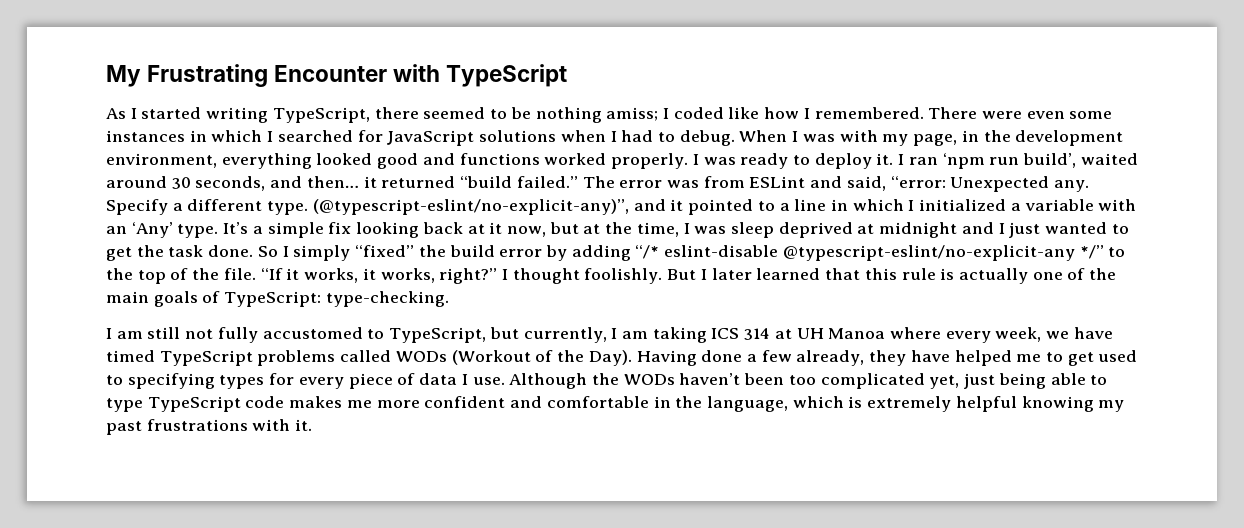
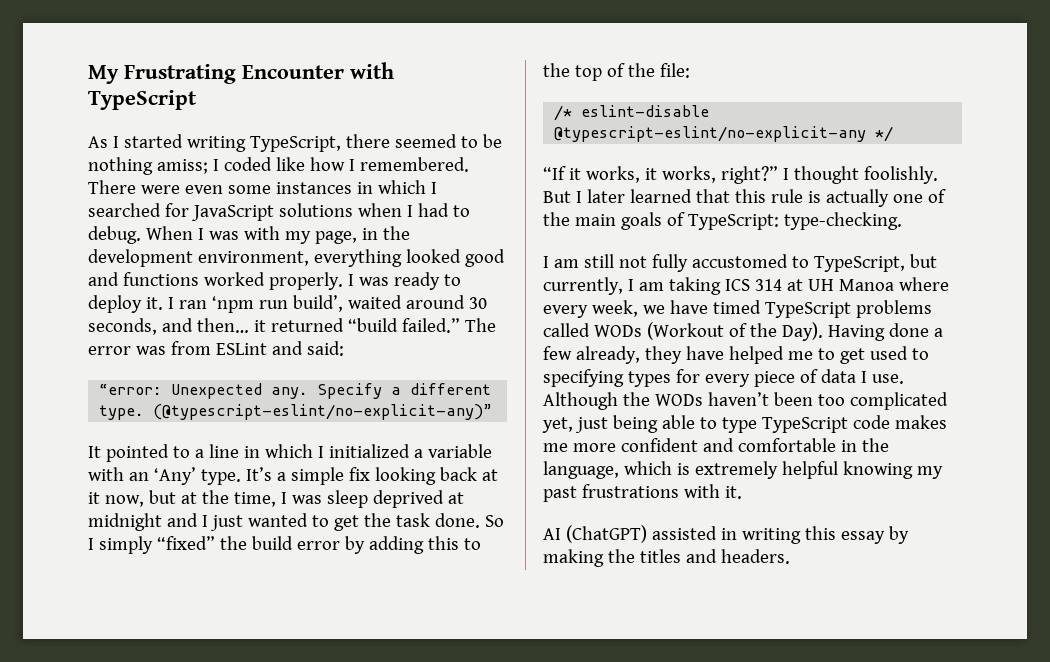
[846,176,886,191] said, -> [306,341,344,356] said: //
[312,199,684,215] (@typescript-eslint/no-explicit-any)”, and it -> [153,404,493,420] [88,446,101,458] (@typescript-eslint/no-explicit-any)” // It
[635,245,1104,261] “/* eslint-disable @typescript-eslint/no-explicit-any */” -> [427,536,459,550] this
[223,268,256,280] file. -> [659,63,690,78] [554,105,710,121] [554,126,894,142] file: // /* eslint-disable @typescript-eslint/no-explicit-any */ //
(313, 425) none -> [543,525,909,544] [543,549,790,567] // AI (ChatGPT) assisted in writing this essay by making the titles and headers.

